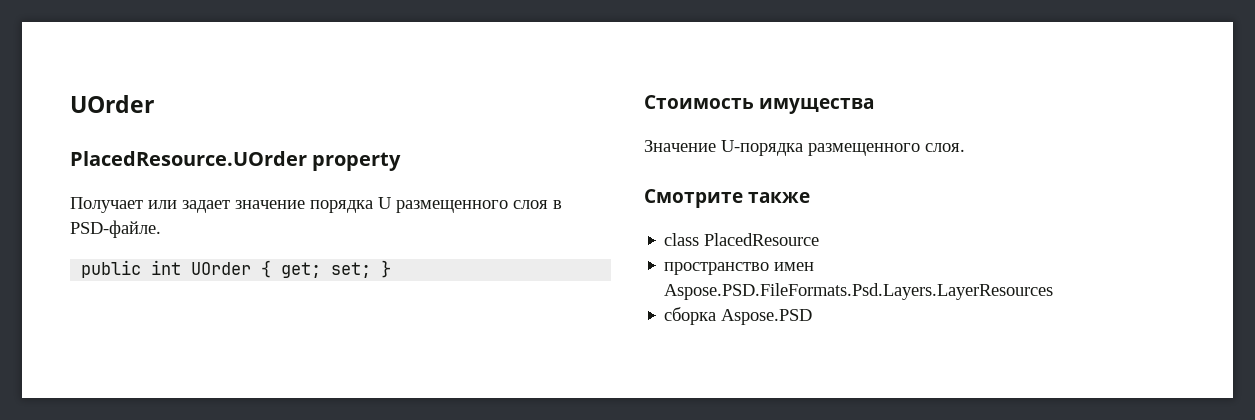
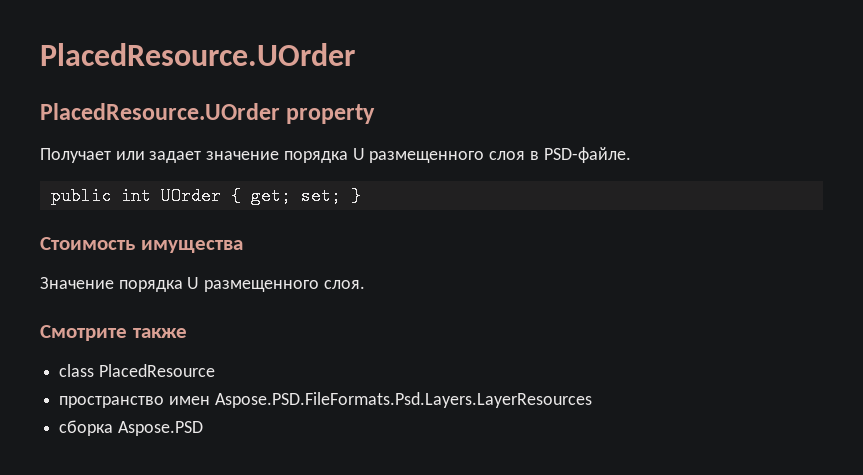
[70,95,154,113] UOrder -> [40,43,355,66] PlacedResource.UOrder
[721,140,803,156] U-порядка -> [118,277,200,292] порядка U

